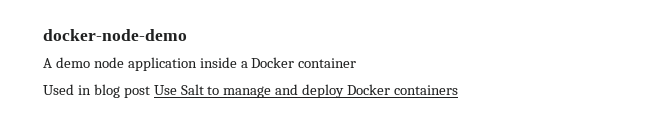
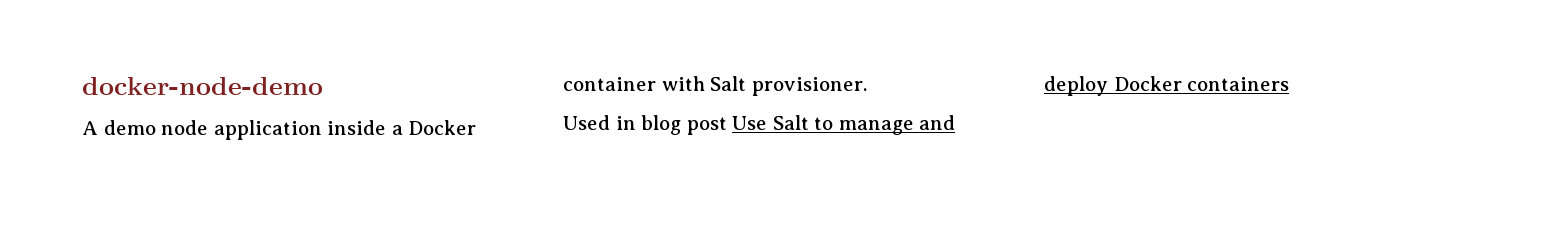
(357, 63) none -> [661,76,867,96] with Salt provisioner.

